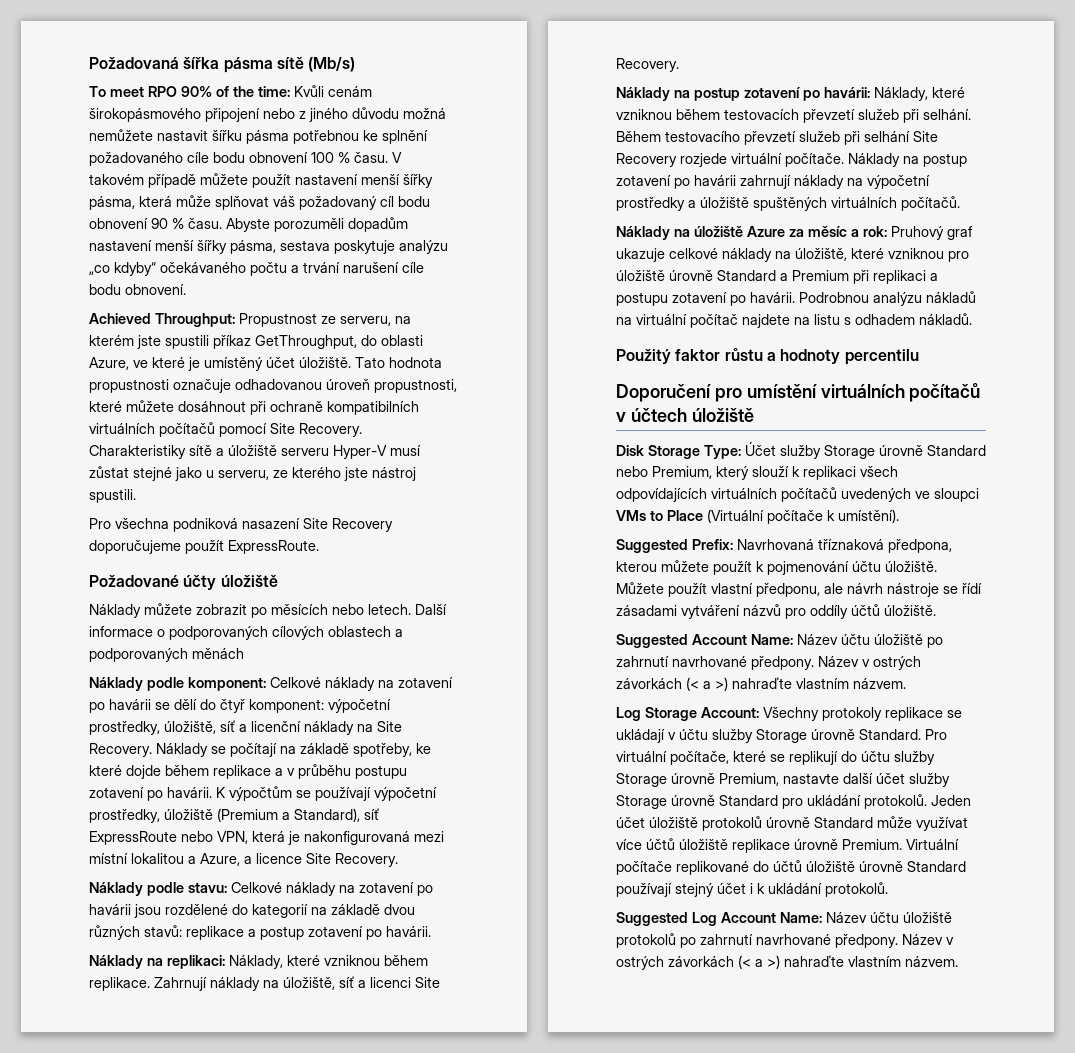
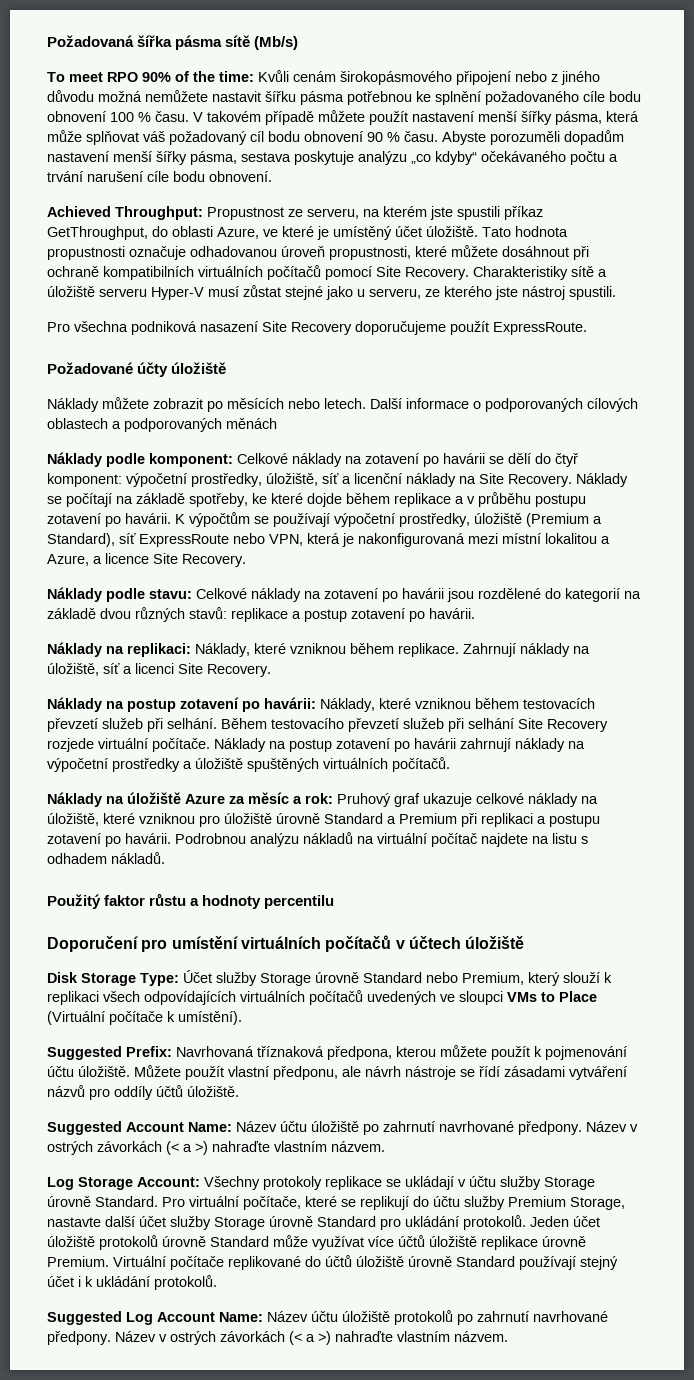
[616,773,779,787] Storage úrovně Premium, -> [508,1196,625,1210] Premium Storage,

